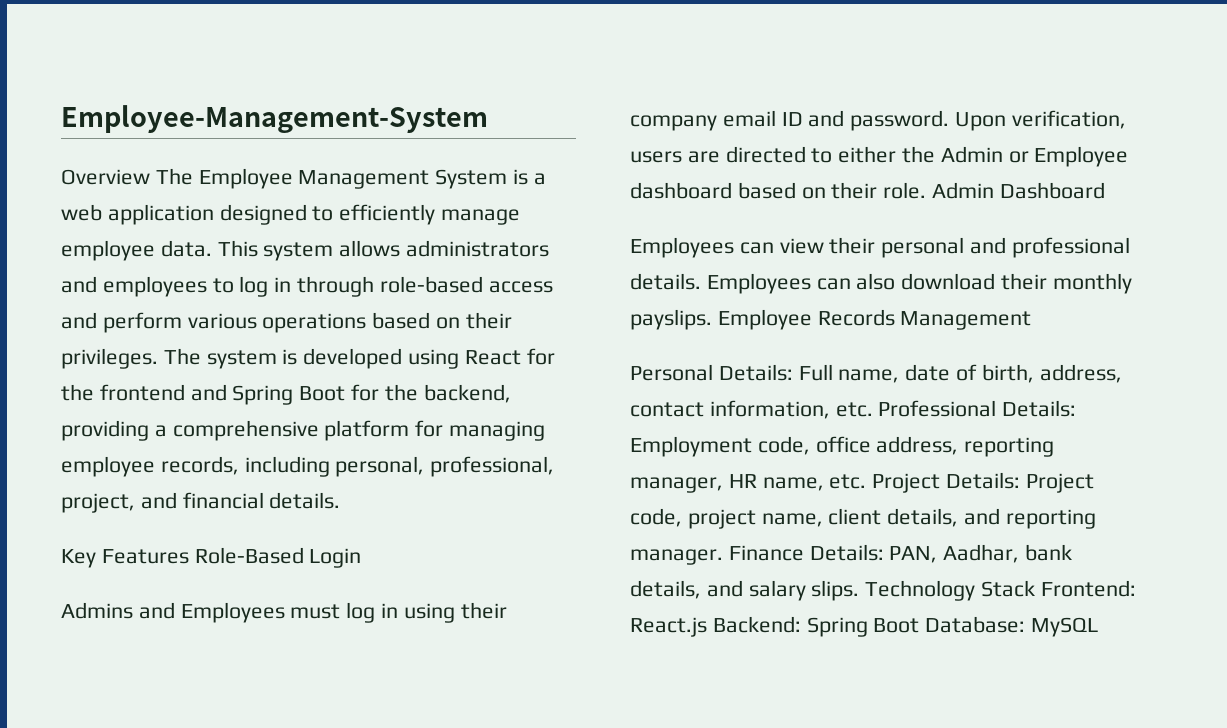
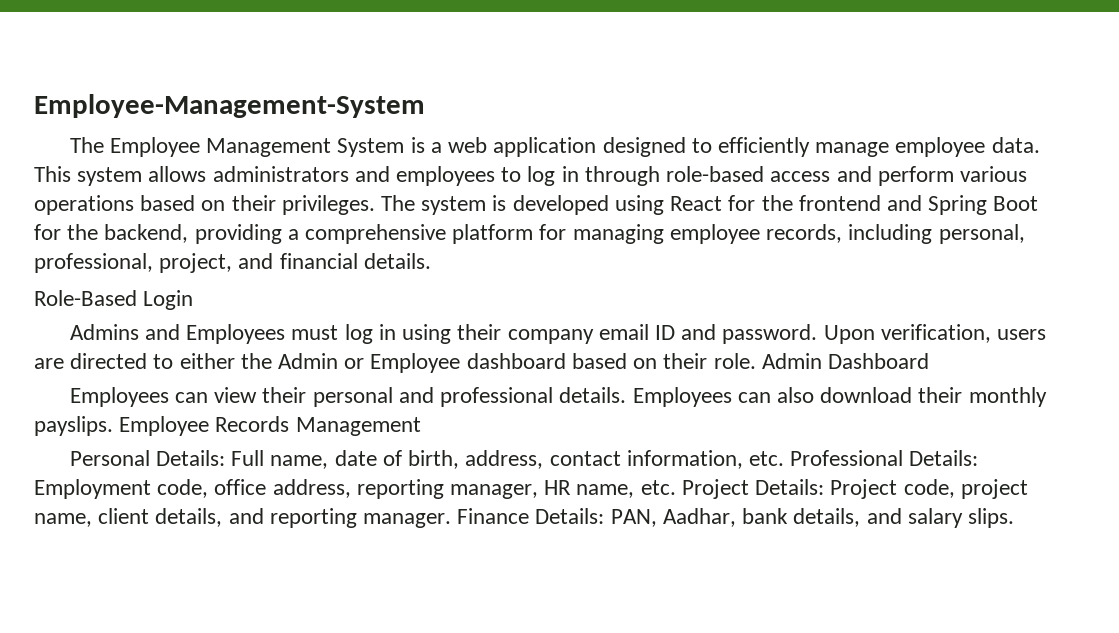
[61,169,150,185] Overview -> (425, 106) none
[61,549,189,568] Key Features -> (431, 261) none
[865,580,1136,601] [630,616,1099,637] Technology Stack Frontend: React.js Backend: Spring Boot Database: MySQL -> (1014, 518) none

